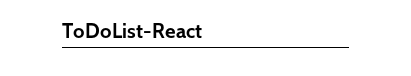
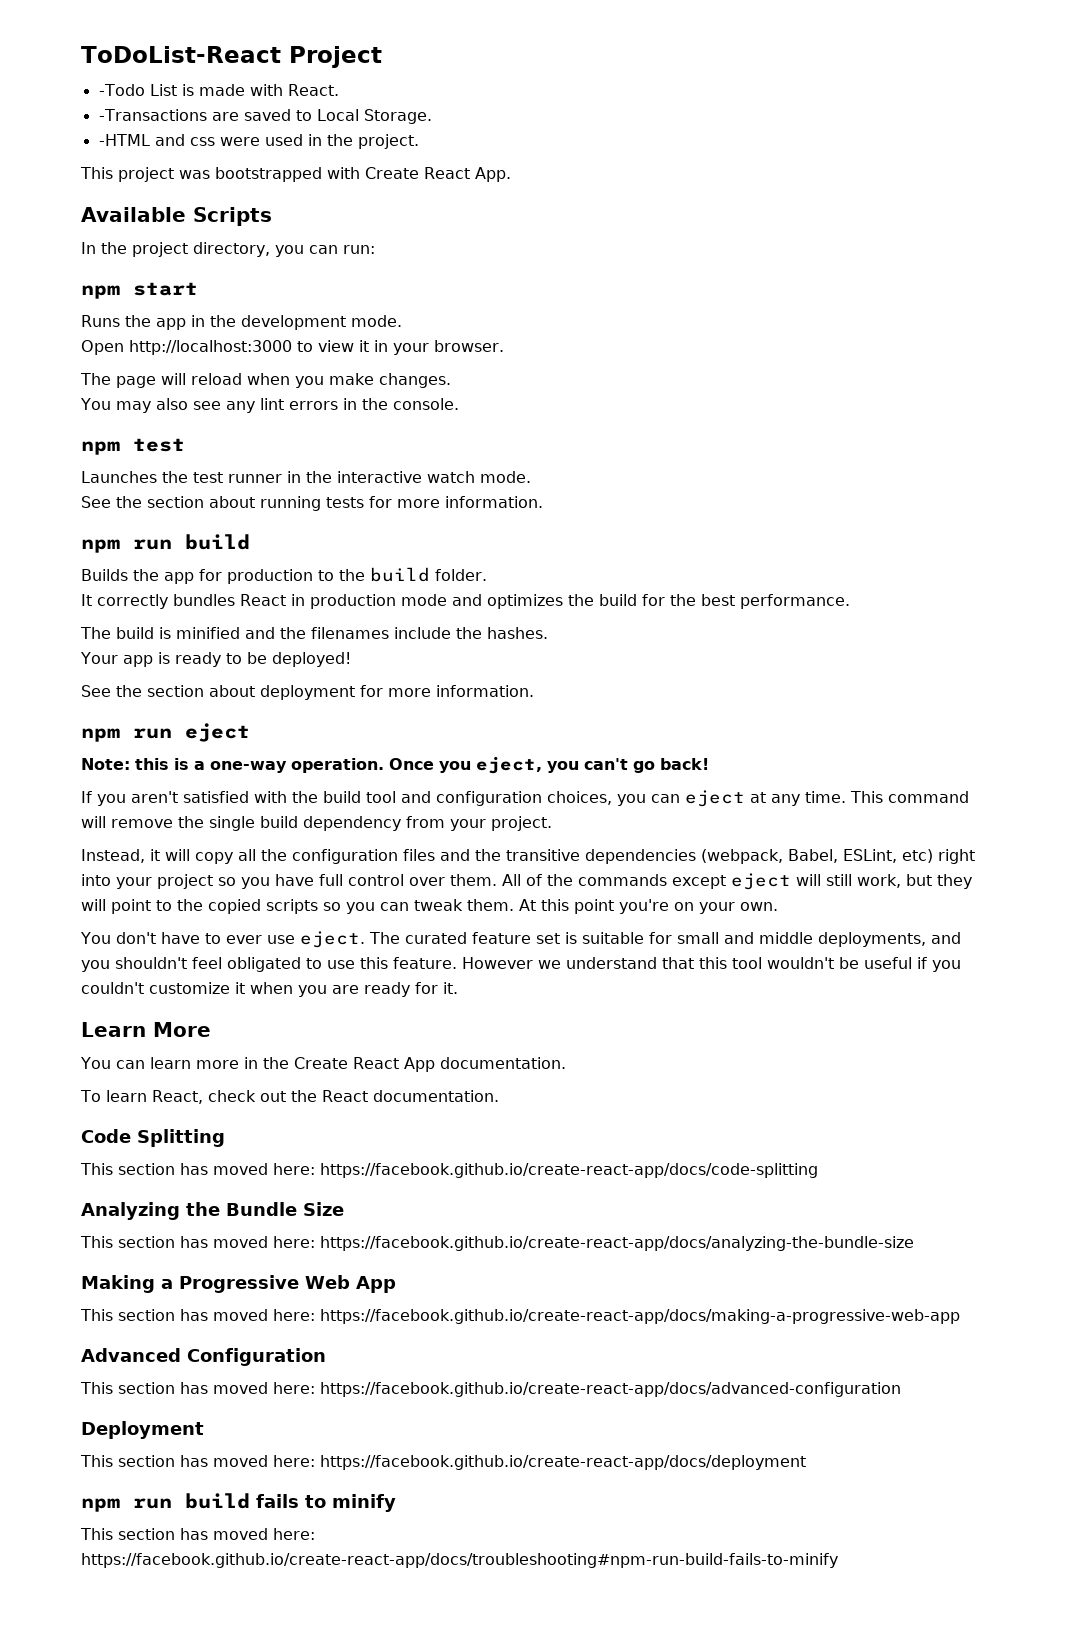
(202, 30) none -> [288,46,382,68] [98,84,339,96] [98,109,432,124] [98,134,419,149] [80,167,511,182] [81,207,272,226] [81,242,375,257] [81,282,198,299] [81,315,402,330] [81,340,504,355] [80,373,451,388] [80,398,459,413] [81,438,185,455] [81,471,531,483] [81,496,543,511] [81,534,250,553] [81,567,487,584] [81,594,850,609] [80,627,548,639] [80,652,351,667] [81,685,534,700] [81,723,250,742] [81,756,709,774] [81,790,969,807] [81,816,552,831] [81,849,975,864] [81,873,972,890] [81,899,778,914] [80,931,961,948] [81,957,961,972] [81,982,458,997] [81,1022,211,1037] [80,1057,566,1072] [80,1090,499,1104] [81,1129,225,1147] [80,1163,818,1178] [81,1202,344,1220] [80,1236,914,1251] [81,1275,396,1293] [80,1309,960,1324] [81,1348,326,1366] [80,1382,901,1397] [81,1421,204,1439] [80,1455,806,1470] [81,1493,396,1512] [80,1528,315,1540] [81,1553,838,1568] Project // -Todo List is made with React. // -Transactions are saved to Local Storage. // -HTML and css were used in the project. // This project was bootstrapped with Create React App. // Available Scripts // In the project directory, you can run: // npm start // Runs the app in the development mode. // Open http://localhost:3000 to view it in your browser. // The page will reload when you make changes. // You may also see any lint errors in the console. // npm test // Launches the test runner in the interactive watch mode. // See the section about running tests for more information. // npm run build // Builds the app for production to the build folder. // It correctly bundles React in production mode and optimizes the build for the best performance. // The build is minified and the filenames include the hashes. // Your app is ready to be deployed! // See the section about deployment for more information. // npm run eject // Note: this is a one-way operation. Once you eject, you can't go back! // If you aren't satisfied with the build tool and configuration choices, you can eject at any time. This command will remove the single build dependency from your project. // Instead, it will copy all the configuration files and the transitive dependencies (webpack, Babel, ESLint, etc) right into your project so you have full control over them. All of the commands except eject will still work, but they will point to the copied scripts so you can tweak them. At this point you're on your own. // You don't have to ever use eject. The curated feature set is suitable for small and middle deployments, and you shouldn't feel obligated to use this feature. However we understand that this tool wouldn't be useful if you couldn't customize it when you are ready for it. // Learn More // You can learn more in the Create React App documentation. // To learn React, check out the React documentation. // Code Splitting // This section has moved here: https://facebook.github.io/create-react-app/docs/code-splitting // Analyzing the Bundle Size // This section has moved here: https://facebook.github.io/create-react-app/docs/analyzing-the-bundle-size // Making a Progressive Web App // This section has moved here: https://facebook.github.io/create-react-app/docs/making-a-progressive-web-app // Advanced Configuration // This section has moved here: https://facebook.github.io/create-react-app/docs/advanced-configuration // Deployment // This section has moved here: https://facebook.github.io/create-react-app/docs/deployment // npm run build fails to minify // This section has moved here: https://facebook.github.io/create-react-app/docs/troubleshooting#npm-run-build-fails-to-minify

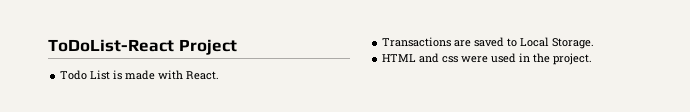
[98,84,145,96] -Todo -> [60,70,88,80] Todo
[98,109,207,121] -Transactions -> [382,37,452,47] Transactions
[98,134,150,146] -HTML -> [382,54,417,62] HTML
[80,167,511,182] [81,207,272,226] [81,242,375,257] [81,282,198,299] [81,315,402,330] [81,340,504,355] [80,373,451,388] [80,398,459,413] [81,438,185,455] [81,471,531,483] [81,496,543,511] [81,534,250,553] [81,567,487,584] [81,594,850,609] [80,627,548,639] [80,652,351,667] [81,685,534,700] [81,723,250,742] [81,756,709,774] [81,790,969,807] [81,816,552,831] [81,849,975,864] [81,873,972,890] [81,899,778,914] [80,931,961,948] [81,957,961,972] [81,982,458,997] [81,1022,211,1037] [80,1057,566,1072] [80,1090,499,1104] [81,1129,225,1147] [80,1163,818,1178] [81,1202,344,1220] [80,1236,914,1251] [81,1275,396,1293] [80,1309,960,1324] [81,1348,326,1366] [80,1382,901,1397] [81,1421,204,1439] [80,1455,806,1470] [81,1493,396,1512] [80,1528,315,1540] [81,1553,838,1568] // This project was bootstrapped with Create React App. // Available Scripts // In the project directory, you can run: // npm start // Runs the app in the development mode. // Open http://localhost:3000 to view it in your browser. // The page will reload when you make changes. // You may also see any lint errors in the console. // npm test // Launches the test runner in the interactive watch mode. // See the section about running tests for more information. // npm run build // Builds the app for production to the build folder. // It correctly bundles React in production mode and optimizes the build for the best performance. // The build is minified and the filenames include the hashes. // Your app is ready to be deployed! // See the section about deployment for more information. // npm run eject // Note: this is a one-way operation. Once you eject, you can't go back! // If you aren't satisfied with the build tool and configuration choices, you can eject at any time. This command will remove the single build dependency from your project. // Instead, it will copy all the configuration files and the transitive dependencies (webpack, Babel, ESLint, etc) right into your project so you have full control over them. All of the commands except eject will still work, but they will point to the copied scripts so you can tweak them. At this point you're on your own. // You don't have to ever use eject. The curated feature set is suitable for small and middle deployments, and you shouldn't feel obligated to use this feature. However we understand that this tool wouldn't be useful if you couldn't customize it when you are ready for it. // Learn More // You can learn more in the Create React App documentation. // To learn React, check out the React documentation. // Code Splitting // This section has moved here: https://facebook.github.io/create-react-app/docs/code-splitting // Analyzing the Bundle Size // This section has moved here: https://facebook.github.io/create-react-app/docs/analyzing-the-bundle-size // Making a Progressive Web App // This section has moved here: https://facebook.github.io/create-react-app/docs/making-a-progressive-web-app // Advanced Configuration // This section has moved here: https://facebook.github.io/create-react-app/docs/advanced-configuration // Deployment // This section has moved here: https://facebook.github.io/create-react-app/docs/deployment // npm run build fails to minify // This section has moved here: https://facebook.github.io/create-react-app/docs/troubleshooting#npm-run-build-fails-to-minify -> (593, 59) none

